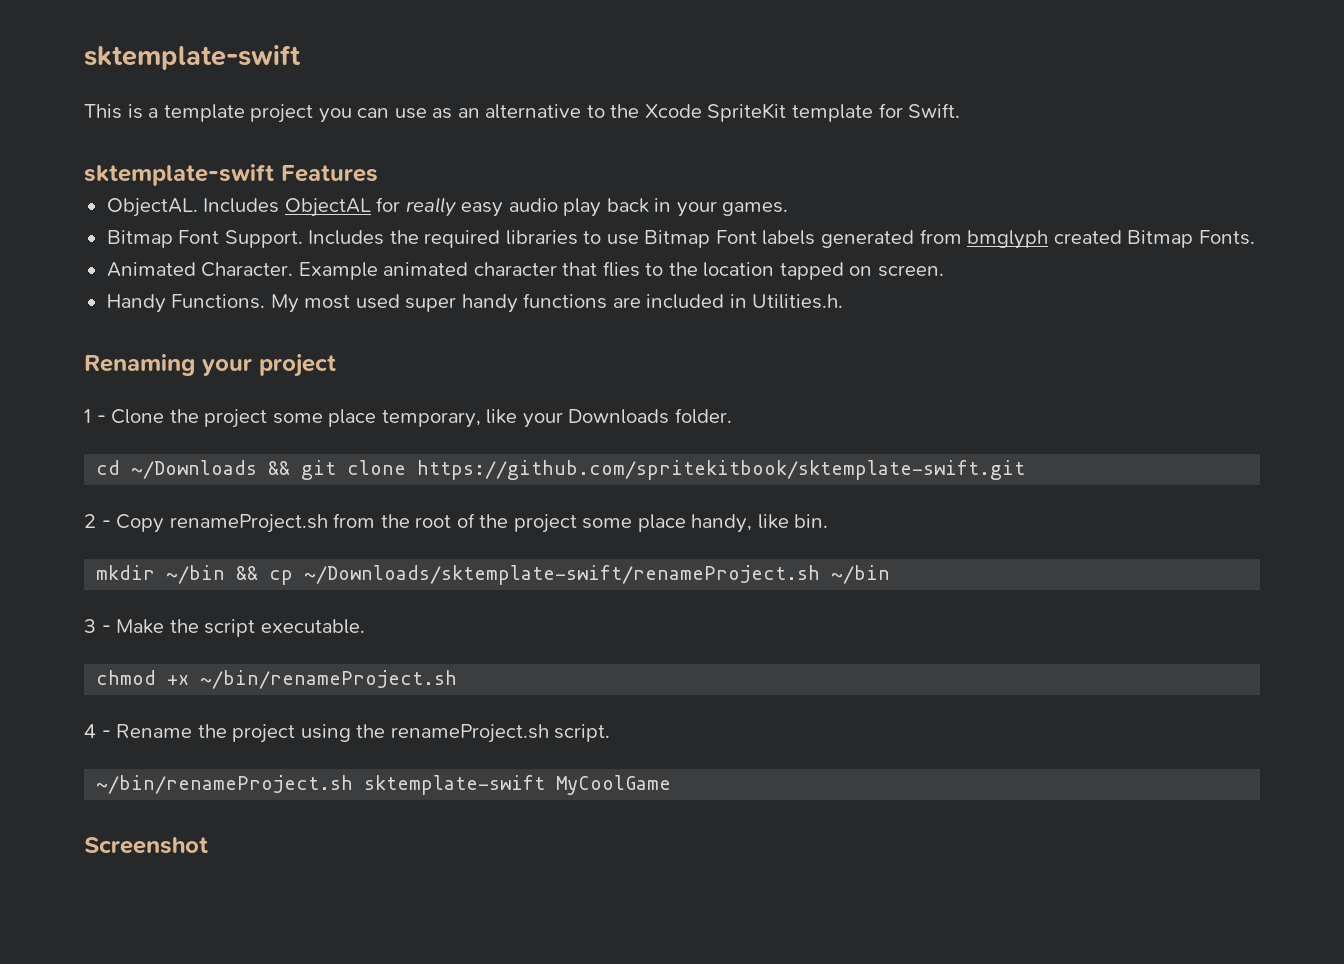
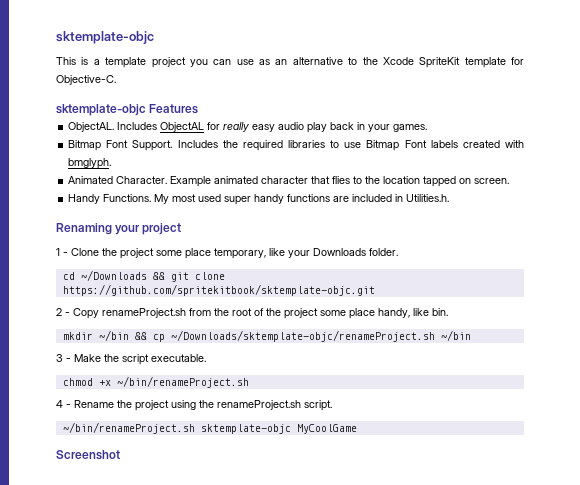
[84,45,301,70] sktemplate-swift -> [56,31,154,44] sktemplate-objc
[908,103,961,118] [84,164,274,186] Swift. // sktemplate-swift -> [56,75,116,85] [56,104,146,116] Objective-C. // sktemplate-objc
[820,229,1255,249] generated from bmglyph created Bitmap Fonts. -> [462,140,524,148] [68,158,112,169] created with bmglyph.
[417,460,1026,480] https://github.com/spritekitbook/sktemplate-swift.git -> [62,284,375,296] https://github.com/spritekitbook/sktemplate-objc.git
[304,565,821,585] ~/Downloads/sktemplate-swift/renameProject.sh -> [170,330,435,342] ~/Downloads/sktemplate-objc/renameProject.sh
[364,775,546,795] sktemplate-swift -> [200,424,291,434] sktemplate-objc

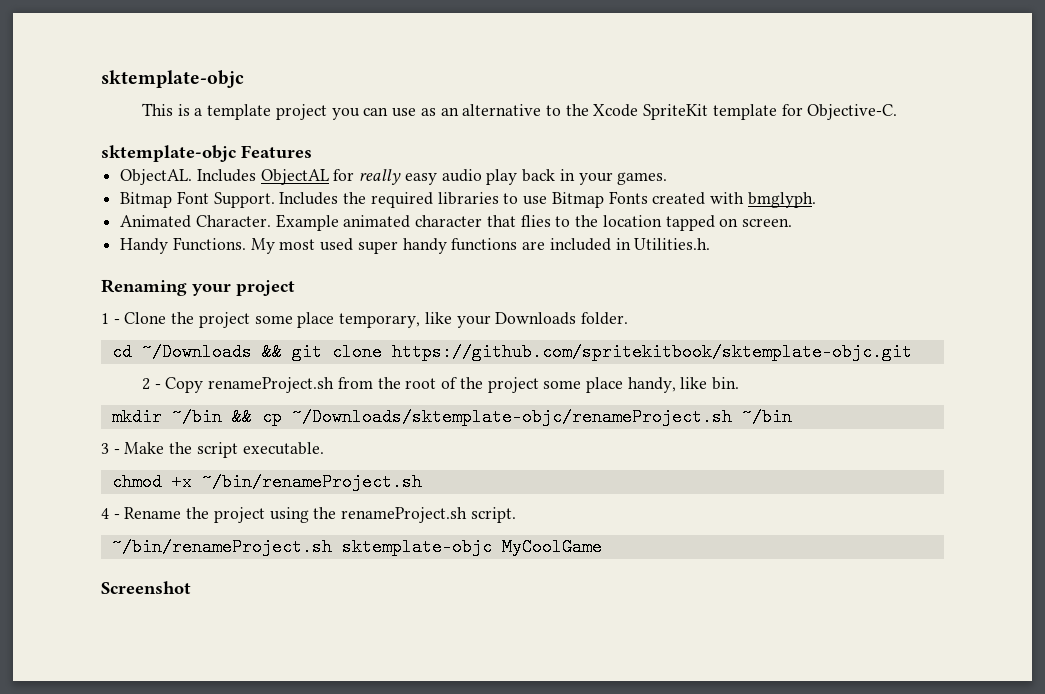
[404,140,458,148] Font labels -> [608,191,648,204] Fonts

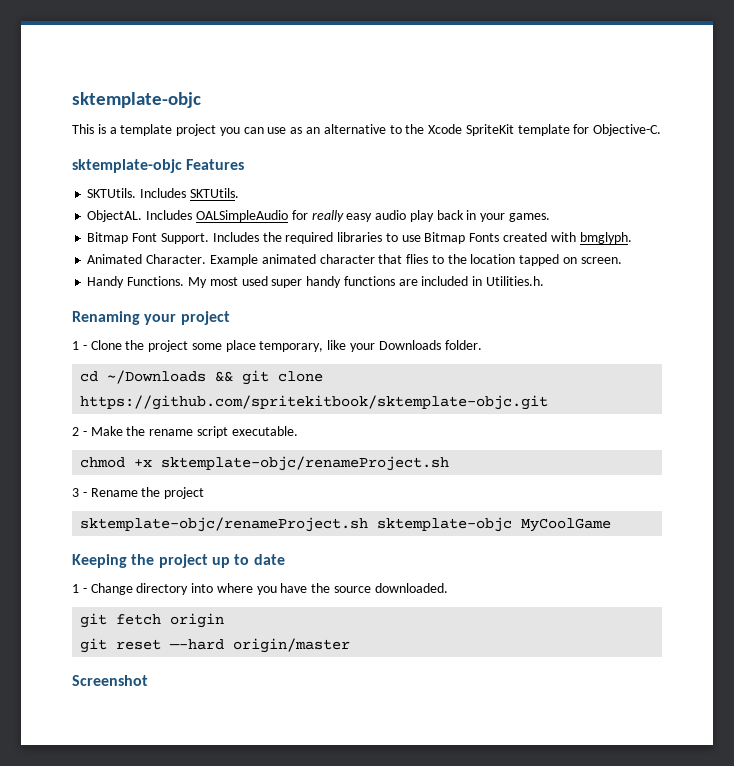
(312, 152) none -> [87,188,239,198] // SKTUtils. Includes SKTUtils.
[260,169,329,185] ObjectAL -> [195,210,288,222] OALSimpleAudio
[165,377,740,393] [111,408,792,426] [101,443,120,454] Copy renameProject.sh from the root of the project some place handy, like bin. // mkdir ~/bin && cp ~/Downloads/sktemplate-objc/renameProject.sh ~/bin // 3 - -> (87, 433) none
(193, 448) none -> [149,429,194,436] rename
[201,473,422,491] [101,508,109,519] ~/bin/renameProject.sh // 4 -> [161,456,450,471] [72,488,79,497] sktemplate-objc/renameProject.sh // 3
[269,507,516,523] [111,538,602,556] using the renameProject.sh script. // ~/bin/renameProject.sh sktemplate-objc MyCoolGame -> [80,517,612,532] [72,554,285,568] [72,583,448,595] [80,613,225,628] [80,638,351,653] // sktemplate-objc/renameProject.sh sktemplate-objc MyCoolGame // Keeping the project up to date // 1 - Change directory into where you have the source downloaded. // git fetch origin // git reset —-hard origin/master

